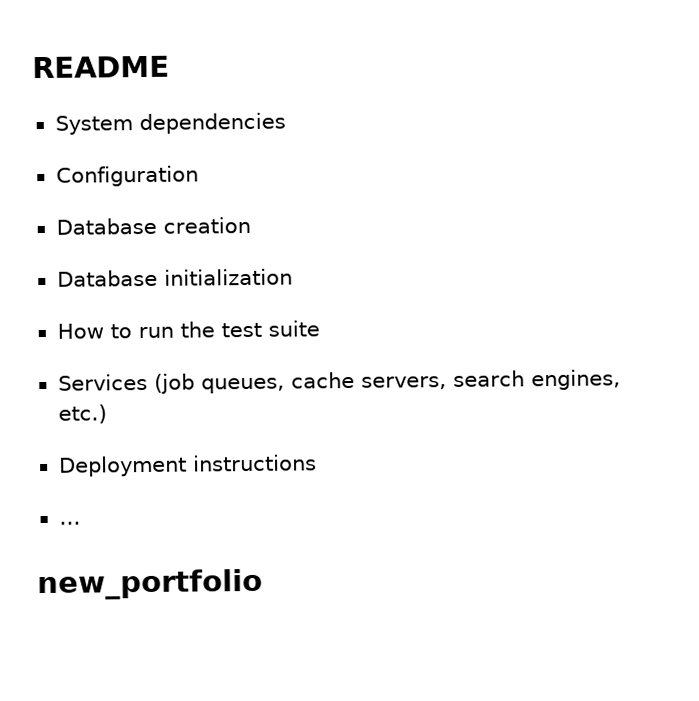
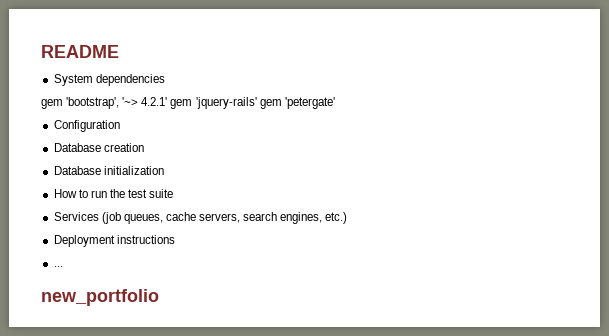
(286, 123) none -> [41,97,335,109] // gem 'bootstrap', '~> 4.2.1' gem 'jquery-rails' gem 'petergate'

